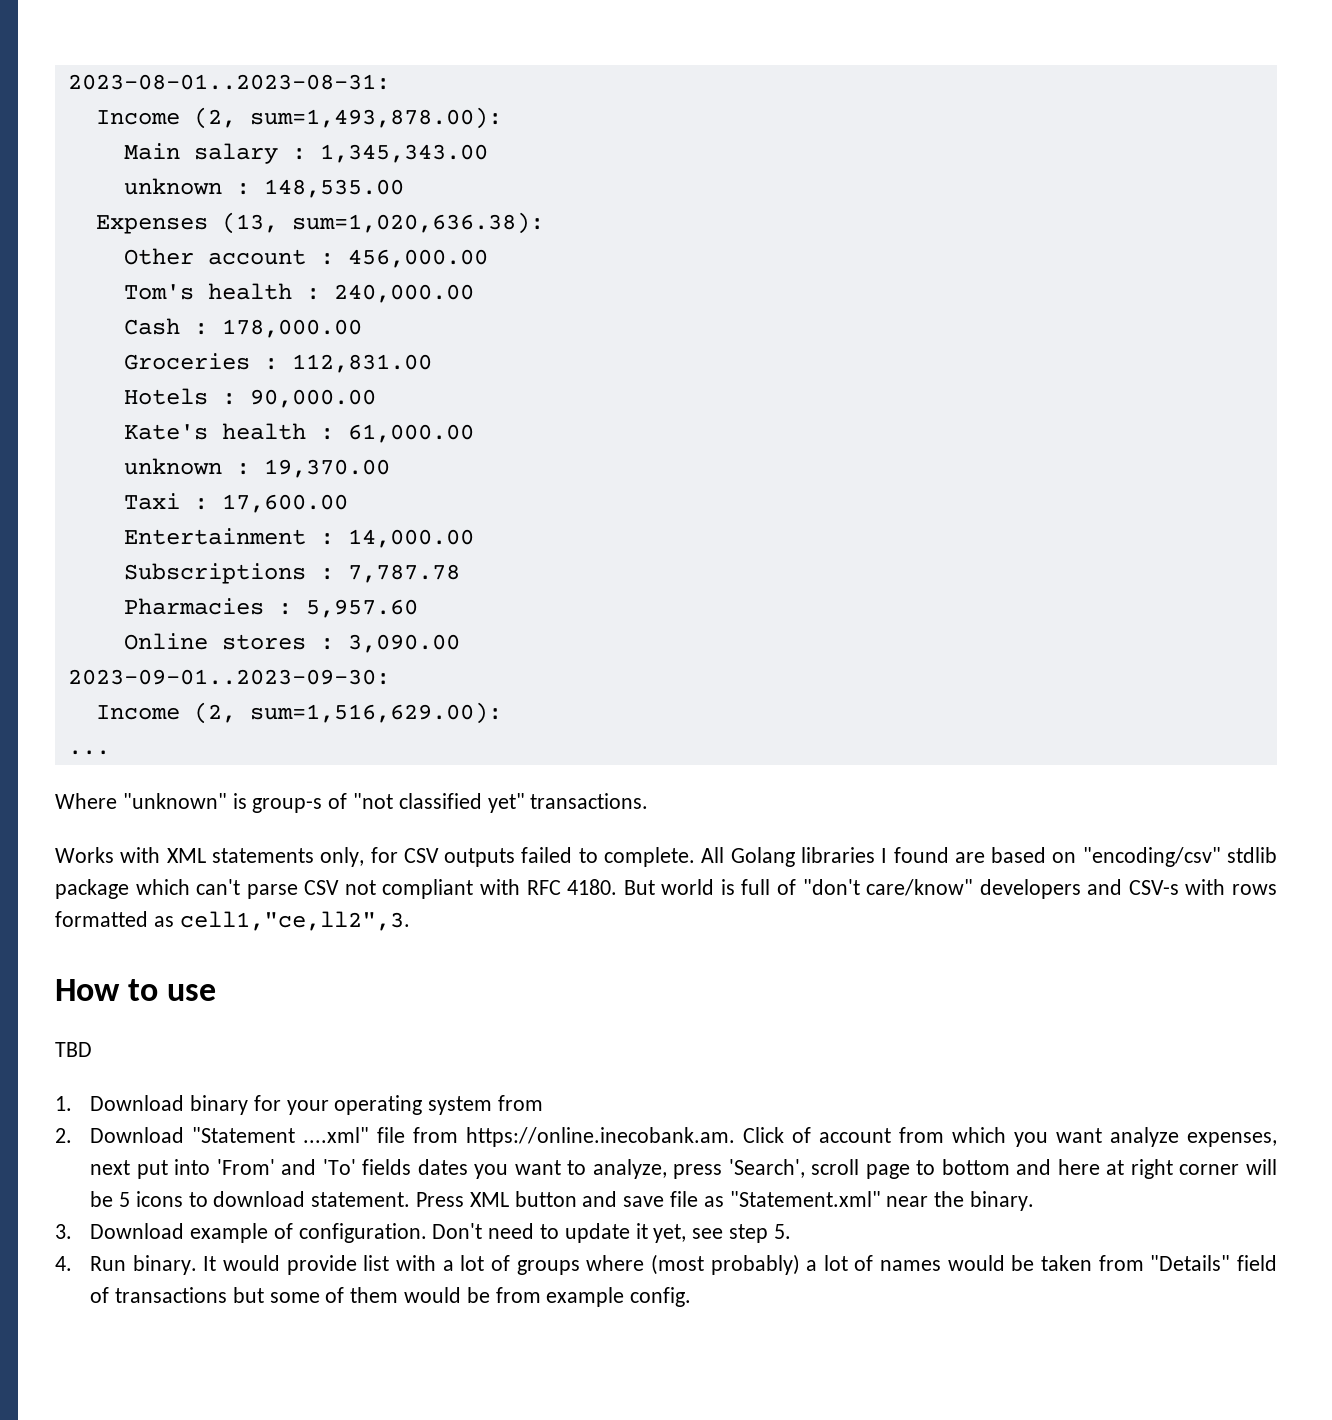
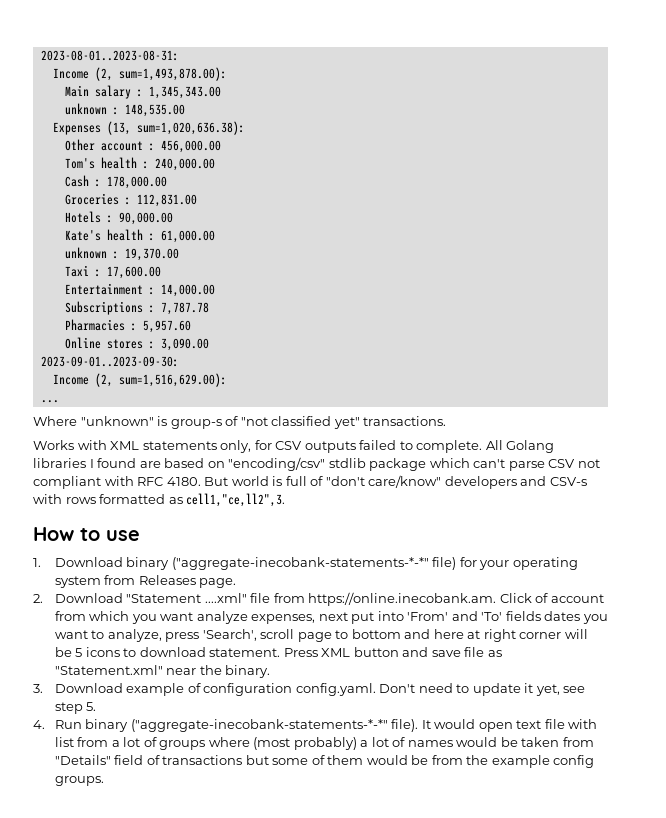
[55,1042,92,1057] // TBD -> (140, 535) none
(248, 1105) none -> [171,557,457,570] ("aggregate-inecobank-statements-*-*" file)
(543, 1103) none -> [138,575,237,588] Releases page.
[298,1223,427,1243] configuration. -> [203,683,376,696] configuration config.yaml.
[132,1255,437,1275] binary. It would provide list with -> [85,719,598,732] [54,737,109,747] binary ("aggregate-inecobank-statements-*-*" file). It would open text file with list from
[546,1287,692,1307] example config. -> [466,755,595,768] [54,776,104,786] the example config groups.

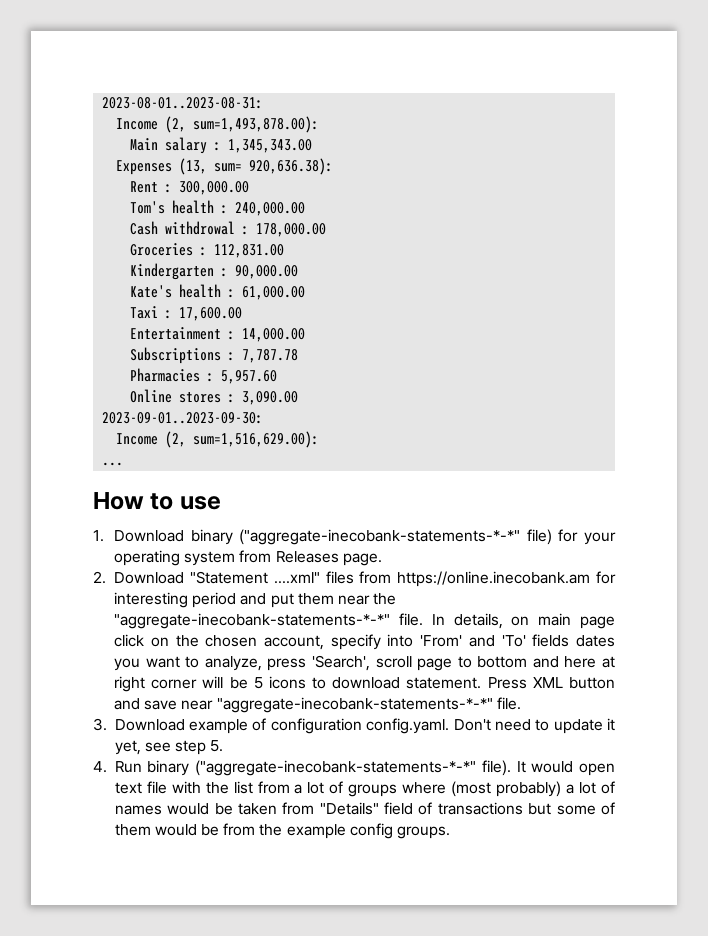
[64,103,185,117] // unknown : 148,535.00 -> (313, 146) none
[136,121,245,135] [64,139,221,153] sum=1,020,636.38): // Other account : 456,000.00 -> [214,158,334,175] [130,181,250,195] sum= 920,636.38): // Rent : 300,000.00
(89, 181) none -> [165,221,236,235] withdrowal
[64,211,101,223] Hotels -> [130,263,215,280] Kindergarten
[64,247,179,261] // unknown : 19,370.00 -> (306, 293) none
[33,416,447,429] [33,440,555,453] [33,457,600,471] [33,475,587,489] [33,493,286,507] // Where "unknown" is group-s of "not classified yet" transactions. // Works with XML statements only, for CSV outputs failed to complete. All Golang libraries I found are based on "encoding/csv" stdlib package which can't parse CSV not compliant with RFC 4180. But world is full of "don't care/know" developers and CSV-s with rows formatted as cell1,"ce,ll2",3. -> (124, 464) none
[250,592,604,606] [54,611,375,624] file from https://online.inecobank.am. Click of account from which you want analyze expenses, next put -> [325,571,616,587] [114,592,397,608] [114,613,615,629] [114,634,381,650] files from https://online.inecobank.am for interesting period and put them near the "aggregate-inecobank-statements-*-*" file. In details, on main page click on the chosen account, specify
[464,647,502,657] [54,665,271,678] file as "Statement.xml" near the binary. -> [181,697,521,713] near "aggregate-inecobank-statements-*-*" file.
(598, 724) none -> [205,782,229,794] the

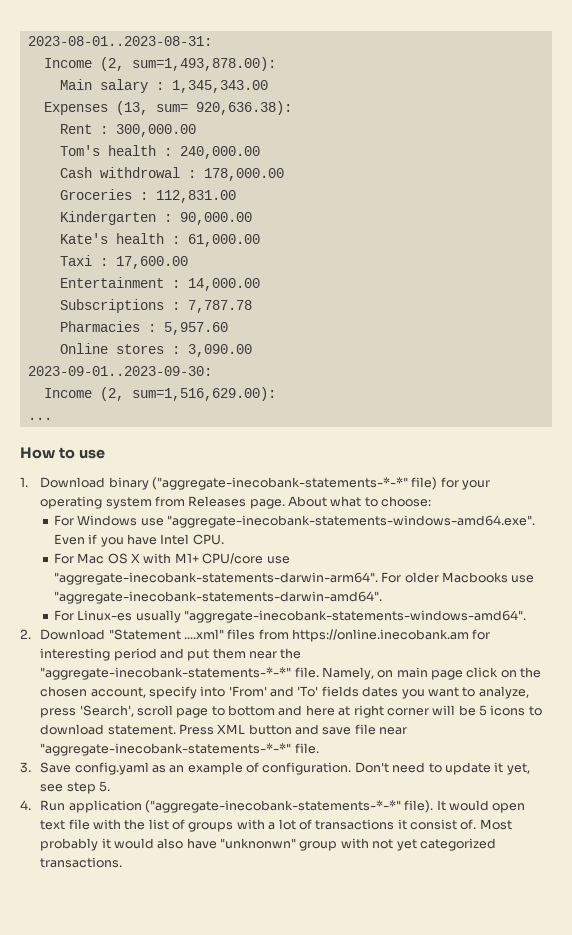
(382, 559) none -> [288,496,432,507] [53,515,536,528] [53,534,224,547] [53,553,290,564] [53,572,535,585] [53,591,382,604] [53,610,527,623] About what to choose: // For Windows use "aggregate-inecobank-statements-windows-amd64.exe". Even if you have Intel CPU. // For Mac OS X with M1+ CPU/core use "aggregate-inecobank-statements-darwin-arm64". For older Macbooks use "aggregate-inecobank-statements-darwin-amd64". // For Linux-es usually "aggregate-inecobank-statements-windows-amd64".
[431,613,503,629] In details, -> [321,667,374,680] Namely,
(178, 705) none -> [354,724,376,735] file
[114,718,450,734] Download example of configuration config.yaml. -> [40,762,352,775] Save config.yaml as an example of configuration.
[147,760,190,776] binary -> [68,800,142,813] application
[257,781,615,797] [114,802,615,815] [114,823,451,839] from a lot of groups where (most probably) a lot of names would be taken from "Details" field of transactions but some of them would be from the example config groups. -> [172,819,512,832] [40,838,496,851] [40,857,123,868] of groups with a lot of transactions it consist of. Most probably it would also have "unknonwn" group with not yet categorized transactions.

